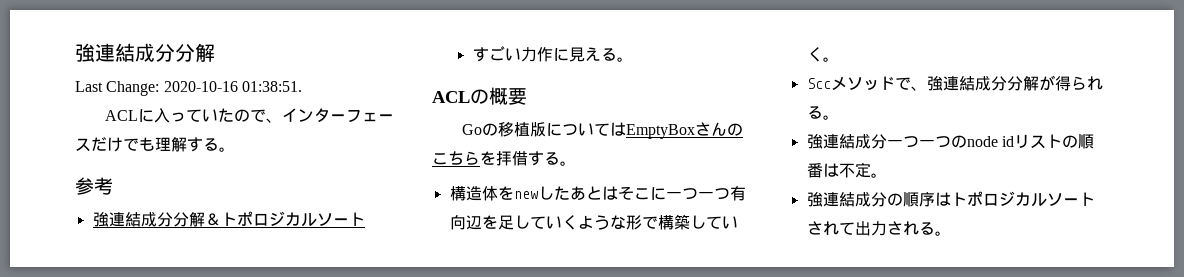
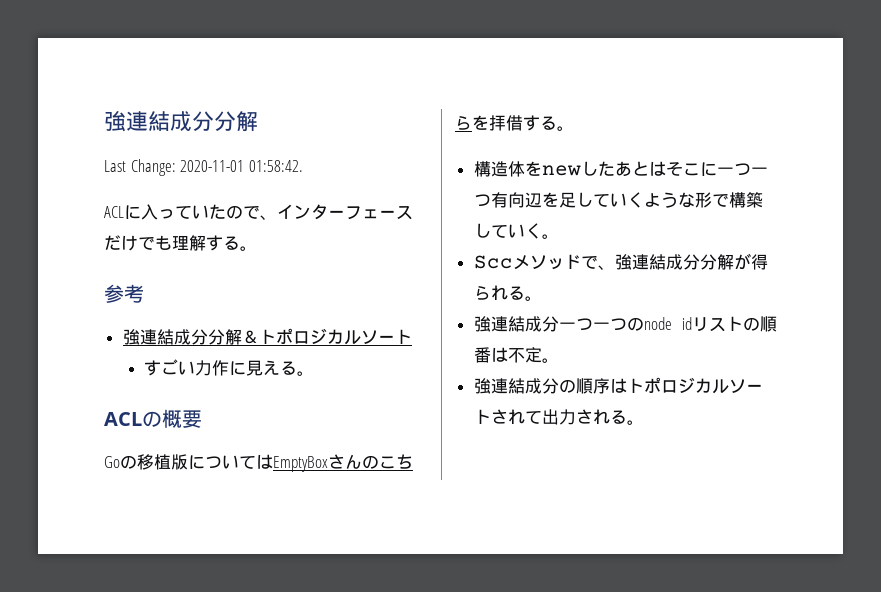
[163,81,302,92] 2020-10-16 01:38:51. -> [180,160,303,172] 2020-11-01 01:58:42.

